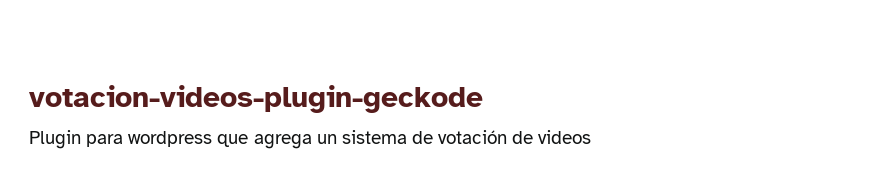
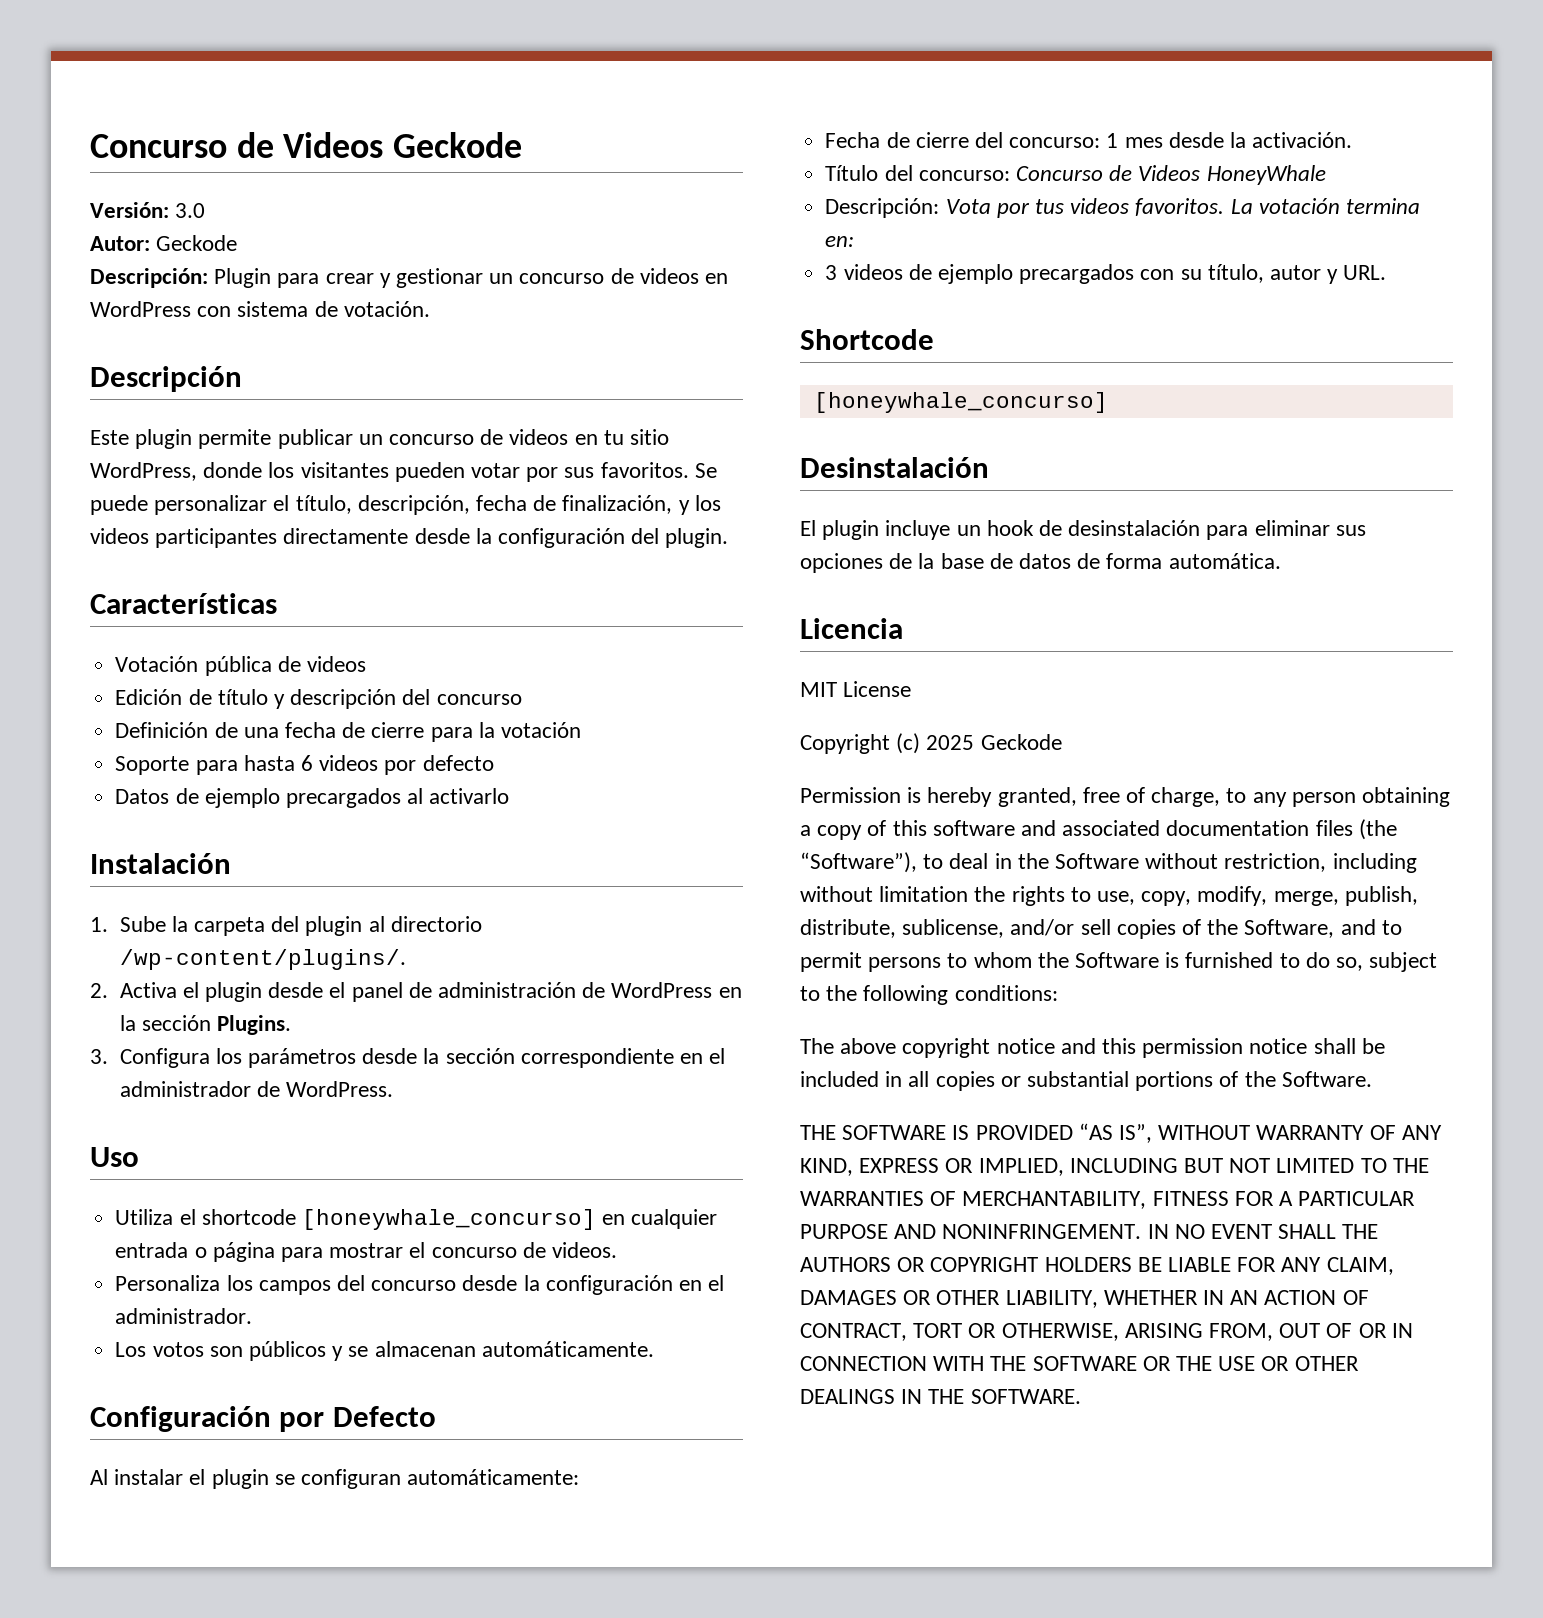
[29,85,483,113] [29,130,592,149] votacion-videos-plugin-geckode // Plugin para wordpress que agrega un sistema de votación de videos -> [90,132,523,158] [90,202,206,218] [90,235,238,251] [90,268,729,288] [90,301,430,317] [90,366,242,392] [90,429,670,449] [90,462,717,482] [90,495,721,515] [90,528,729,548] [90,593,277,614] [115,656,366,676] [115,689,522,709] [115,722,581,742] [115,755,494,775] [115,788,510,808] [90,853,231,874] [90,916,482,936] [119,949,406,970] [90,982,742,1002] [119,1015,291,1035] [90,1048,726,1068] [119,1081,393,1097] [90,1147,139,1167] [115,1209,718,1230] [115,1242,617,1262] [115,1275,725,1295] [115,1308,253,1324] [115,1341,654,1361] [90,1406,436,1432] [90,1469,580,1489] [825,132,1353,148] [825,165,1326,185] [825,198,1420,218] [825,236,855,247] [825,264,1387,284] [800,329,934,350] [813,392,1108,413] [800,457,989,478] [800,520,1366,540] [800,553,1281,573] [800,618,903,639] [800,681,912,697] [800,733,1062,754] [800,787,1451,807] [800,819,1397,840] [800,852,1417,873] [800,886,1418,906] [800,919,1402,939] [800,952,1438,972] [800,985,1058,1005] [800,1038,1385,1058] [800,1071,1372,1091] [800,1123,1442,1143] [800,1158,1429,1176] [800,1191,1416,1209] [800,1224,1379,1239] [800,1257,1394,1275] [800,1290,1369,1308] [800,1323,1413,1341] [800,1356,1359,1371] [800,1389,1081,1404] Concurso de Videos Geckode // Versión: 3.0 // Autor: Geckode // Descripción: Plugin para crear y gestionar un concurso de videos en WordPress con sistema de votación. // Descripción // Este plugin permite publicar un concurso de videos en tu sitio WordPress, donde los visitantes pueden votar por sus favoritos. Se puede personalizar el título, descripción, fecha de finalización, y los videos participantes directamente desde la configuración del plugin. // Características // Votación pública de videos // Edición de título y descripción del concurso // Definición de una fecha de cierre para la votación // Soporte para hasta 6 videos por defecto // Datos de ejemplo precargados al activarlo // Instalación // 1. Sube la carpeta del plugin al directorio /wp-content/plugins/. // 2. Activa el plugin desde el panel de administración de WordPress en la sección Plugins. // 3. Configura los parámetros desde la sección correspondiente en el administrador de WordPress. // Uso // Utiliza el shortcode [honeywhale_concurso] en cualquier entrada o página para mostrar el concurso de videos. // Personaliza los campos del concurso desde la configuración en el administrador. // Los votos son públicos y se almacenan automáticamente. // Configuración por Defecto // Al instalar el plugin se configuran automáticamente: // Fecha de cierre del concurso: 1 mes desde la activación. // Título del concurso: Concurso de Videos HoneyWhale // Descripción: Vota por tus videos favoritos. La votación termina en: // 3 videos de ejemplo precargados con su título, autor y URL. // Shortcode // [honeywhale_concurso] // Desinstalación // El plugin incluye un hook de desinstalación para eliminar sus opciones de la base de datos de forma automática. // Licencia // MIT License // Copyright (c) 2025 Geckode // Permission is hereby granted, free of charge, to any person obtaining a copy of this software and associated documentation files (the “Software”), to deal in the Software without restriction, including without limitation the rights to use, copy, modify, merge, publish, distribute, sublicense, and/or sell copies of the Software, and to permit persons to whom the Software is furnished to do so, subject to the following conditions: // The above copyright notice and this permission notice shall be included in all copies or substantial portions of the Software. // THE SOFTWARE IS PROVIDED “AS IS”, WITHOUT WARRANTY OF ANY KIND, EXPRESS OR IMPLIED, INCLUDING BUT NOT LIMITED TO THE WARRANTIES OF MERCHANTABILITY, FITNESS FOR A PARTICULAR PURPOSE AND NONINFRINGEMENT. IN NO EVENT SHALL THE AUTHORS OR COPYRIGHT HOLDERS BE LIABLE FOR ANY CLAIM, DAMAGES OR OTHER LIABILITY, WHETHER IN AN ACTION OF CONTRACT, TORT OR OTHERWISE, ARISING FROM, OUT OF OR IN CONNECTION WITH THE SOFTWARE OR THE USE OR OTHER DEALINGS IN THE SOFTWARE.

